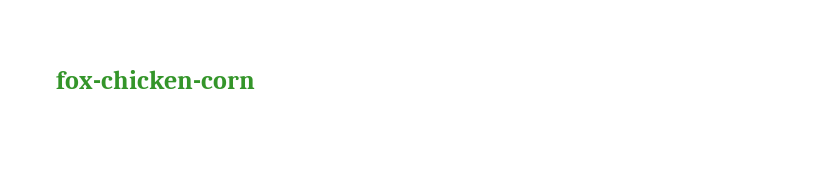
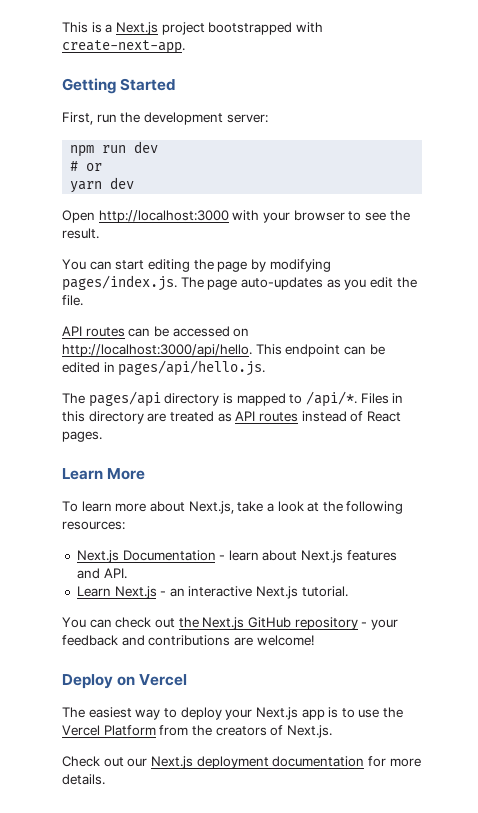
[56,70,255,89] fox-chicken-corn -> [62,22,323,35] [62,40,185,54] [62,78,176,94] [62,112,268,125] [70,141,159,157] [70,161,103,171] [70,177,135,193] [62,210,410,223] [62,228,99,239] [62,259,331,272] [62,275,417,291] [62,295,83,306] [62,326,250,337] [62,344,385,357] [62,360,266,376] [62,391,404,407] [62,411,401,424] [62,431,102,442] [62,468,146,480] [62,501,404,514] [62,521,125,530] [76,550,397,563] [76,568,127,579] [76,586,348,599] [62,617,398,630] [62,635,314,646] [62,674,188,689] [62,707,404,720] [62,725,332,738] [62,756,421,769] [62,774,105,785] This is a Next.js project bootstrapped with create-next-app. // Getting Started // First, run the development server: // npm run dev // # or // yarn dev // Open http://localhost:3000 with your browser to see the result. // You can start editing the page by modifying pages/index.js. The page auto-updates as you edit the file. // API routes can be accessed on http://localhost:3000/api/hello. This endpoint can be edited in pages/api/hello.js. // The pages/api directory is mapped to /api/*. Files in this directory are treated as API routes instead of React pages. // Learn More // To learn more about Next.js, take a look at the following resources: // Next.js Documentation - learn about Next.js features and API. // Learn Next.js - an interactive Next.js tutorial. // You can check out the Next.js GitHub repository - your feedback and contributions are welcome! // Deploy on Vercel // The easiest way to deploy your Next.js app is to use the Vercel Platform from the creators of Next.js. // Check out our Next.js deployment documentation for more details.

